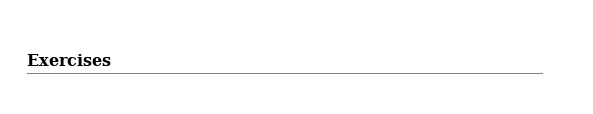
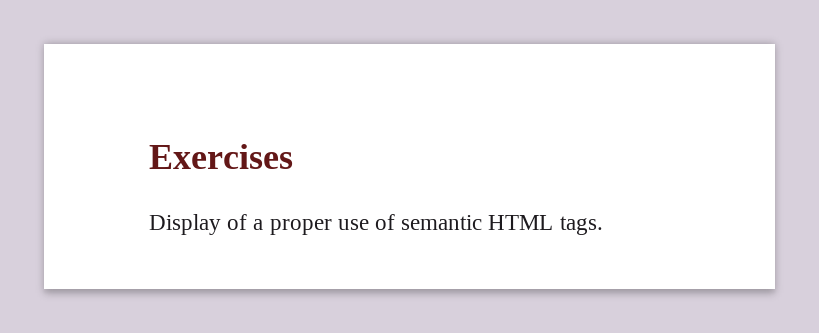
(111, 60) none -> [149,214,603,235] // Display of a proper use of semantic HTML tags.

